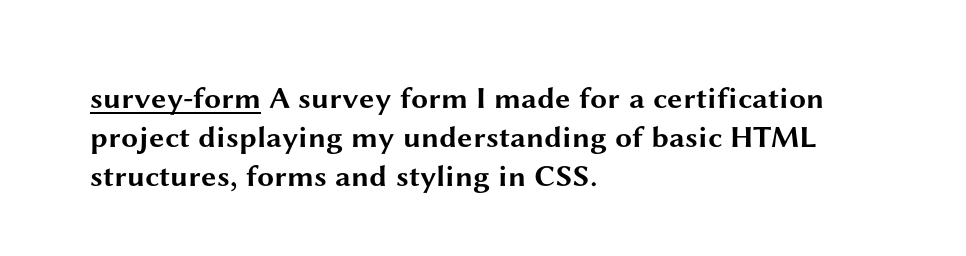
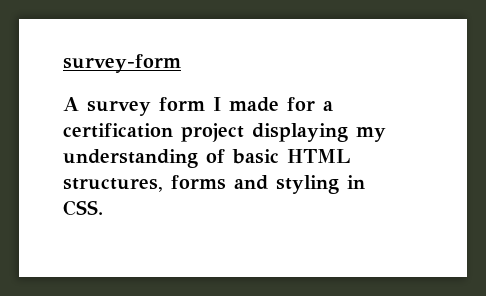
(261, 101) none -> (181, 63) //

